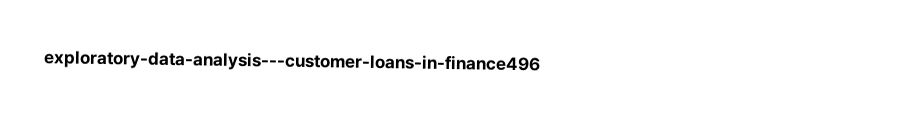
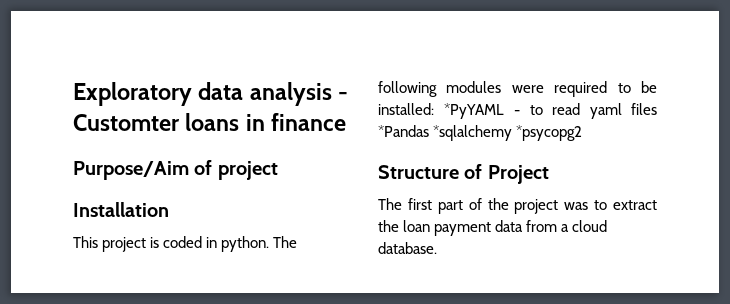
[43,49,541,75] exploratory-data-analysis---customer-loans-in-finance496 -> [73,82,349,106] [73,113,347,131] [73,160,278,180] [73,202,169,217] [73,236,298,252] [378,81,657,97] [378,103,657,119] [378,125,583,141] [378,164,549,184] [378,198,657,214] [378,220,608,236] [378,242,437,254] Exploratory data analysis - Customter loans in finance // Purpose/Aim of project // Installation // This project is coded in python. The following modules were required to be installed: *PyYAML - to read yaml files *Pandas *sqlalchemy *psycopg2 // Structure of Project // The first part of the project was to extract the loan payment data from a cloud database.

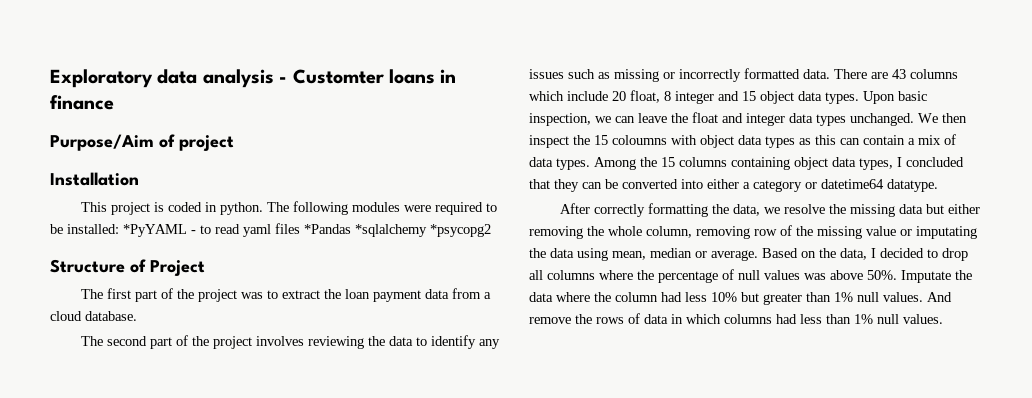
(437, 248) none -> [81,335,501,349] [529,68,958,82] [529,90,927,104] [529,112,967,126] [529,134,956,148] [529,157,964,170] [529,179,938,192] [560,203,981,217] [529,225,977,239] [529,248,968,261] [529,269,972,283] [529,292,952,305] [529,313,943,324] // The second part of the project involves reviewing the data to identify any issues such as missing or incorrectly formatted data. There are 43 columns which include 20 float, 8 integer and 15 object data types. Upon basic inspection, we can leave the float and integer data types unchanged. We then inspect the 15 coloumns with object data types as this can contain a mix of data types. Among the 15 columns containing object data types, I concluded that they can be converted into either a category or datetime64 datatype. // After correctly formatting the data, we resolve the missing data but either removing the whole column, removing row of the missing value or imputating the data using mean, median or average. Based on the data, I decided to drop all columns where the percentage of null values was above 50%. Imputate the data where the column had less 10% but greater than 1% null values. And remove the rows of data in which columns had less than 1% null values.

